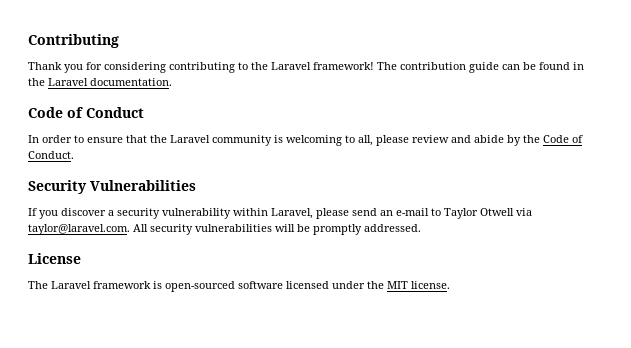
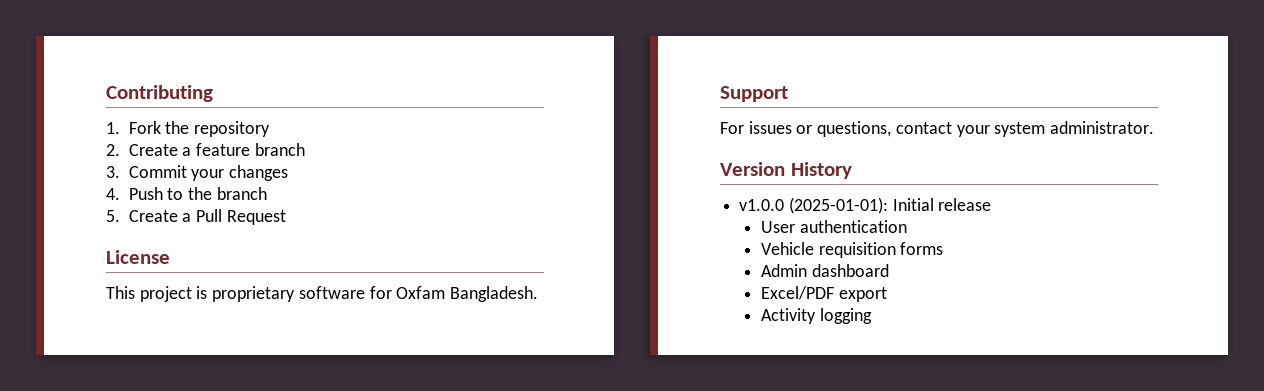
[28,62,584,73] [28,78,172,86] [28,107,144,118] [28,135,583,146] [28,151,74,159] [28,180,196,194] [28,208,532,219] [28,224,421,235] [28,253,81,264] [28,281,450,292] Thank you for considering contributing to the Laravel framework! The contribution guide can be found in the Laravel documentation. // Code of Conduct // In order to ensure that the Laravel community is welcoming to all, please review and abide by the Code of Conduct. // Security Vulnerabilities // If you discover a security vulnerability within Laravel, please send an e-mail to Taylor Otwell via taylor@laravel.com. All security vulnerabilities will be promptly addressed. // License // The Laravel framework is open-sourced software licensed under the MIT license. -> [106,121,271,137] [106,143,305,156] [106,165,289,181] [106,187,267,200] [106,209,286,225] [106,250,170,264] [106,286,539,302] [720,86,788,102] [720,121,1155,137] [720,162,852,179] [739,197,992,214] [760,220,907,233] [760,242,944,258] [760,264,889,277] [760,286,887,302] [760,308,872,324] 1. Fork the repository // 2. Create a feature branch // 3. Commit your changes // 4. Push to the branch // 5. Create a Pull Request // License // This project is proprietary software for Oxfam Bangladesh. // Support // For issues or questions, contact your system administrator. // Version History // v1.0.0 (2025-01-01): Initial release // User authentication // Vehicle requisition forms // Admin dashboard // Excel/PDF export // Activity logging

